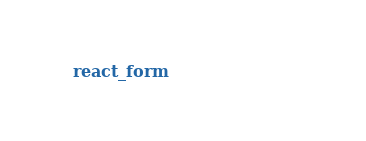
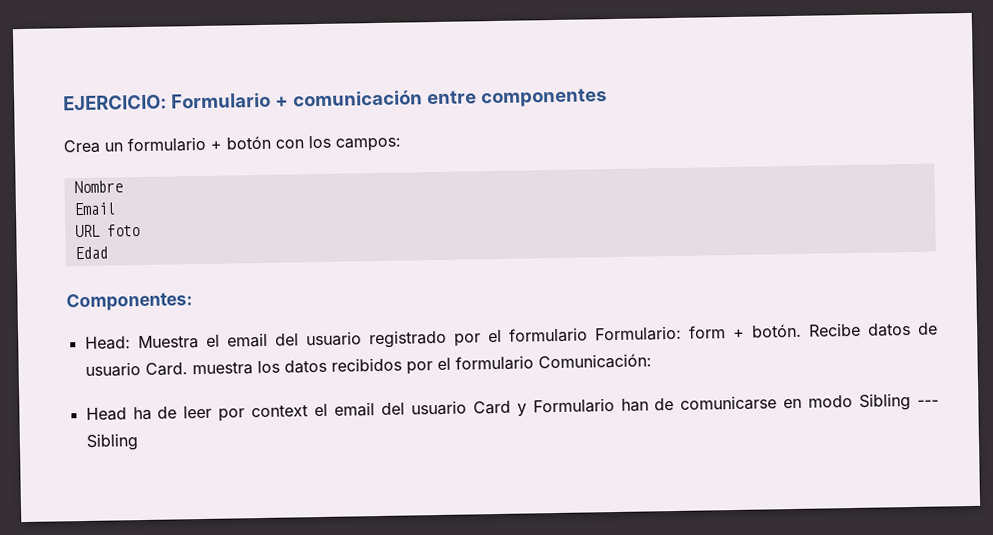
[73,65,169,81] react_form -> [63,88,607,111] [63,135,402,154] [73,180,123,194] [73,202,116,216] [74,224,140,238] [74,246,108,260] [66,292,193,312] [84,322,938,350] [84,353,652,377] [85,392,939,422] [85,433,139,451] EJERCICIO: Formulario + comunicación entre componentes // Crea un formulario + botón con los campos: // Nombre // Email // URL foto // Edad // Componentes: // Head: Muestra el email del usuario registrado por el formulario Formulario: form + botón. Recibe datos de usuario Card. muestra los datos recibidos por el formulario Comunicación: // Head ha de leer por context el email del usuario Card y Formulario han de comunicarse en modo Sibling --- Sibling

